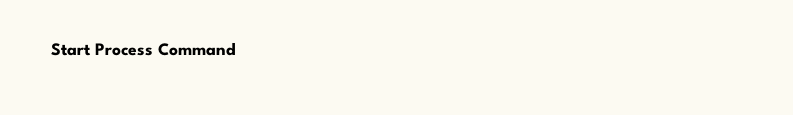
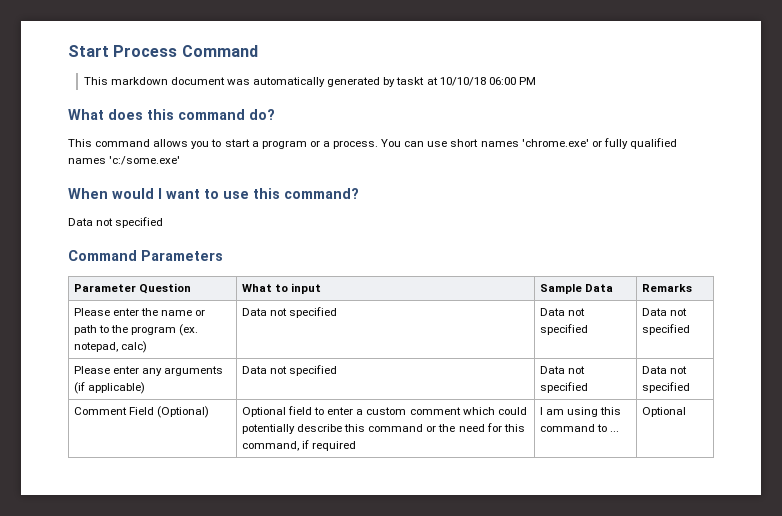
(236, 49) none -> [83,77,536,87] [68,109,275,120] [68,138,677,149] [68,156,181,165] [68,188,359,199] [68,217,164,228] [68,250,223,261] [73,283,192,294] [241,283,322,294] [539,284,614,294] [641,284,692,292] [73,308,206,316] [73,324,199,336] [73,341,148,353] [241,307,338,318] [539,308,586,316] [539,324,588,335] [641,308,688,316] [641,324,690,335] [73,366,224,376] [73,382,146,394] [241,365,338,376] [539,366,586,374] [539,382,588,393] [641,366,688,374] [641,382,690,393] [73,406,210,418] [241,406,527,417] [241,423,525,434] [241,440,357,451] [539,407,622,417] [539,424,620,432] [641,407,686,417] // This markdown document was automatically generated by taskt at 10/10/18 06:00 PM // What does this command do? // This command allows you to start a program or a process. You can use short names 'chrome.exe' or fully qualified names 'c:/some.exe' // When would I want to use this command? // Data not specified // Command Parameters // Parameter Question | What to input | Sample Data | Remarks // Please enter the name or path to the program (ex. notepad, calc) | Data not specified | Data not specified | Data not specified // Please enter any arguments (if applicable) | Data not specified | Data not specified | Data not specified // Comment Field (Optional) | Optional field to enter a custom comment which could potentially describe this command or the need for this command, if required | I am using this command to ... | Optional

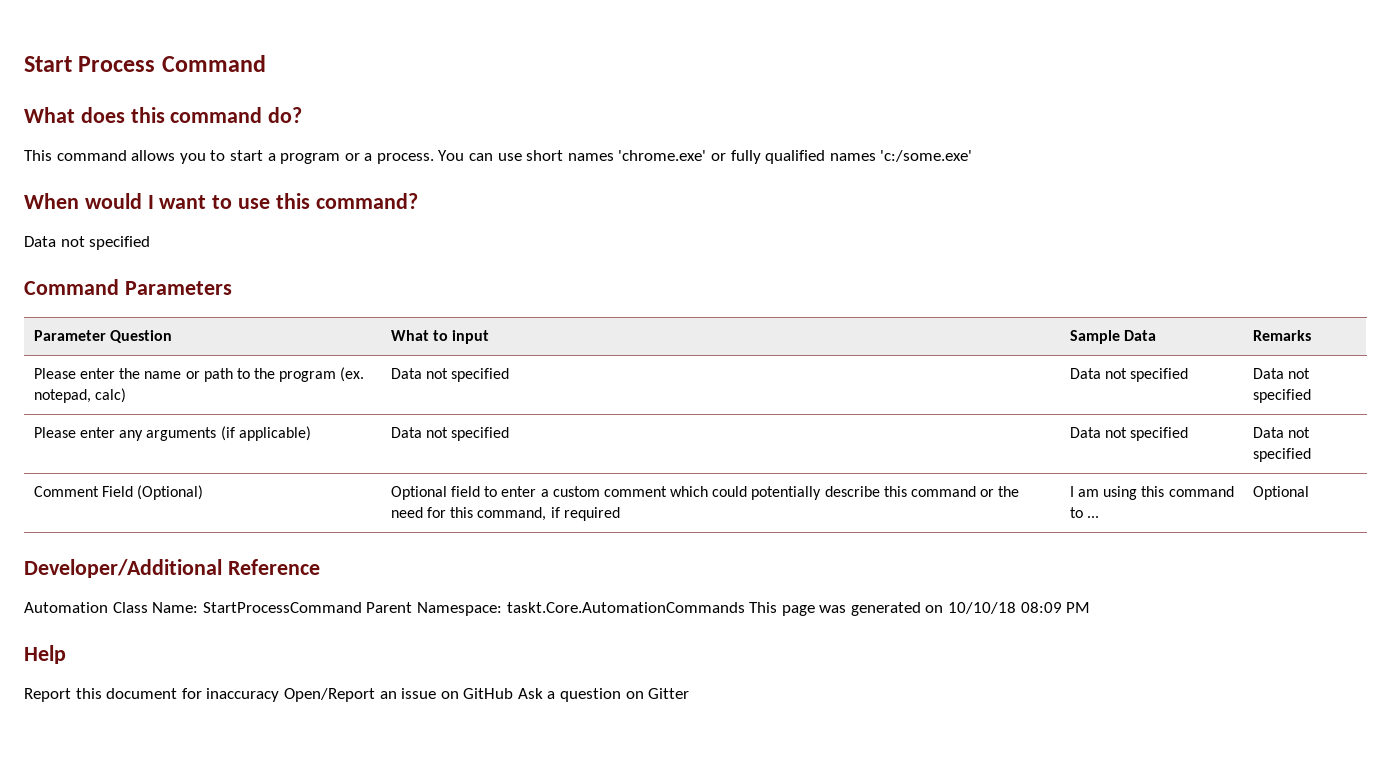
[83,77,536,87] // This markdown document was automatically generated by taskt at 10/10/18 06:00 PM -> (266, 63) none
(686, 412) none -> [24,559,320,578] [24,602,1091,616] [24,645,66,664] [24,688,690,702] // Developer/Additional Reference // Automation Class Name: StartProcessCommand Parent Namespace: taskt.Core.AutomationCommands This page was generated on 10/10/18 08:09 PM // Help // Report this document for inaccuracy Open/Report an issue on GitHub Ask a question on Gitter

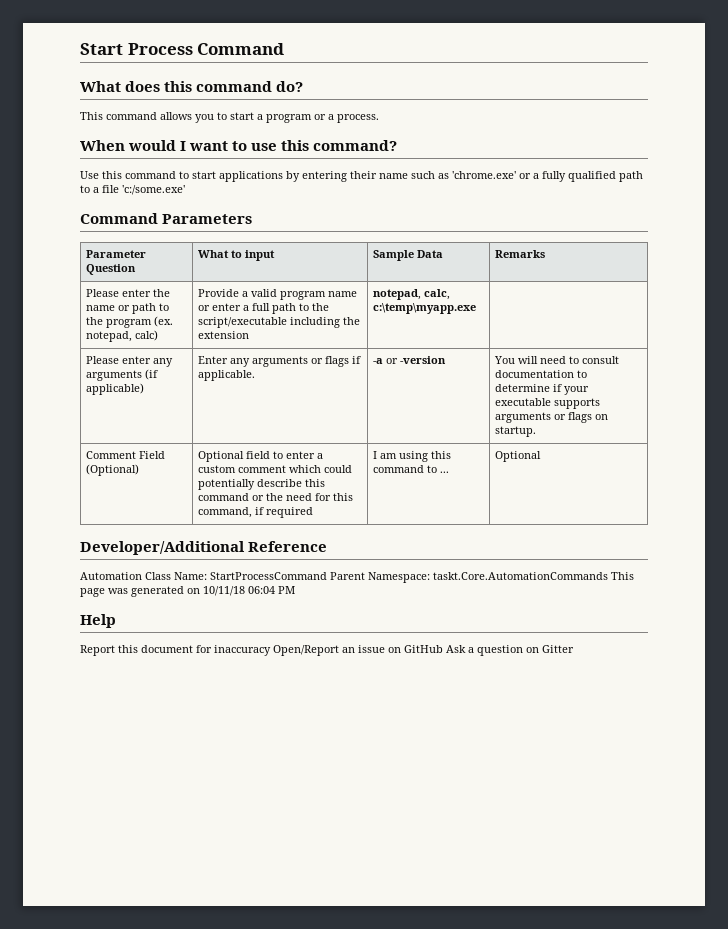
[438,150,973,164] You can use short names 'chrome.exe' or fully qualified names 'c:/some.exe' -> (379, 118) none
[24,236,151,250] Data not specified -> [80,171,643,182] [80,185,185,195] Use this command to start applications by entering their name such as 'chrome.exe' or a fully qualified path to a file 'c:/some.exe'
[390,368,510,382] [1069,368,1189,382] [1252,368,1311,379] [1252,389,1311,403] Data not specified | Data not specified | Data not specified -> [197,289,357,300] [197,303,329,314] [197,317,360,328] [197,331,249,339] [372,289,450,300] [372,303,476,314] Provide a valid program name or enter a full path to the script/executable including the extension | notepad, calc, c:\temp\myapp.exe |
[390,427,510,441] [1069,427,1189,441] [1252,427,1311,438] [1252,448,1311,462] Data not specified | Data not specified | Data not specified -> [197,356,361,367] [197,370,255,381] [372,356,446,364] [493,356,619,364] [494,370,587,378] [494,384,589,395] [494,398,600,409] [494,412,608,423] [494,426,536,437] Enter any arguments or flags if applicable. | -a or -version | You will need to consult documentation to determine if your executable supports arguments or flags on startup.
[948,602,1062,614] 10/10/18 08:09 -> [203,586,275,596] 10/11/18 06:04

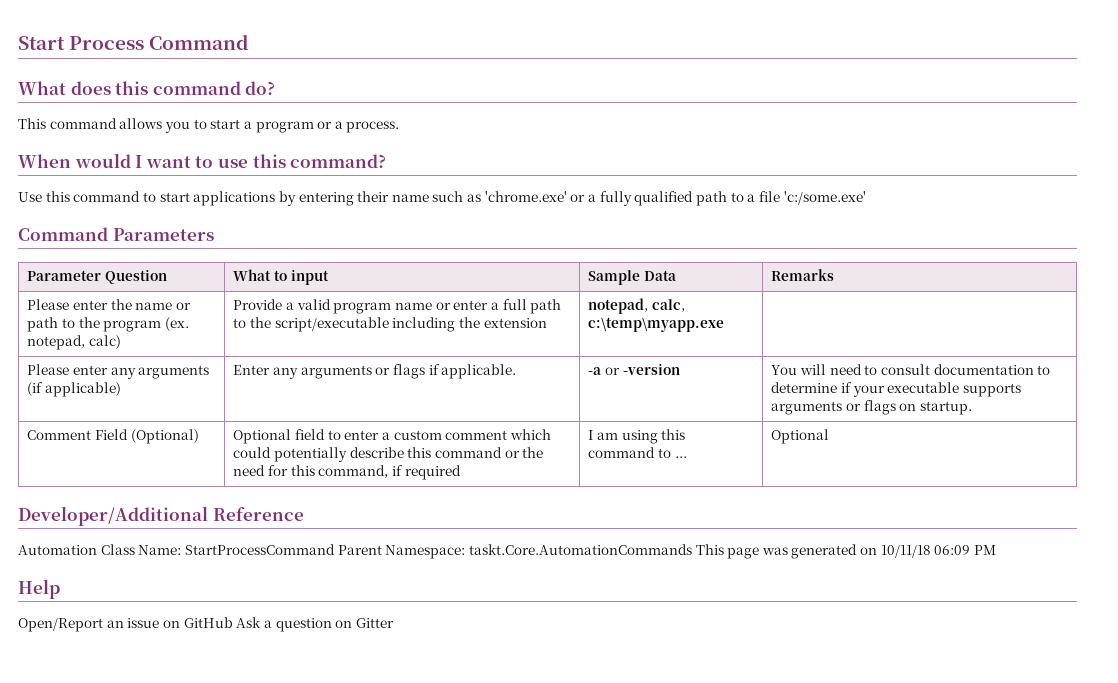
[248,586,275,594] 06:04 -> [934,545,971,555] 06:09
[80,645,271,656] Report this document for inaccuracy -> (60, 589) none

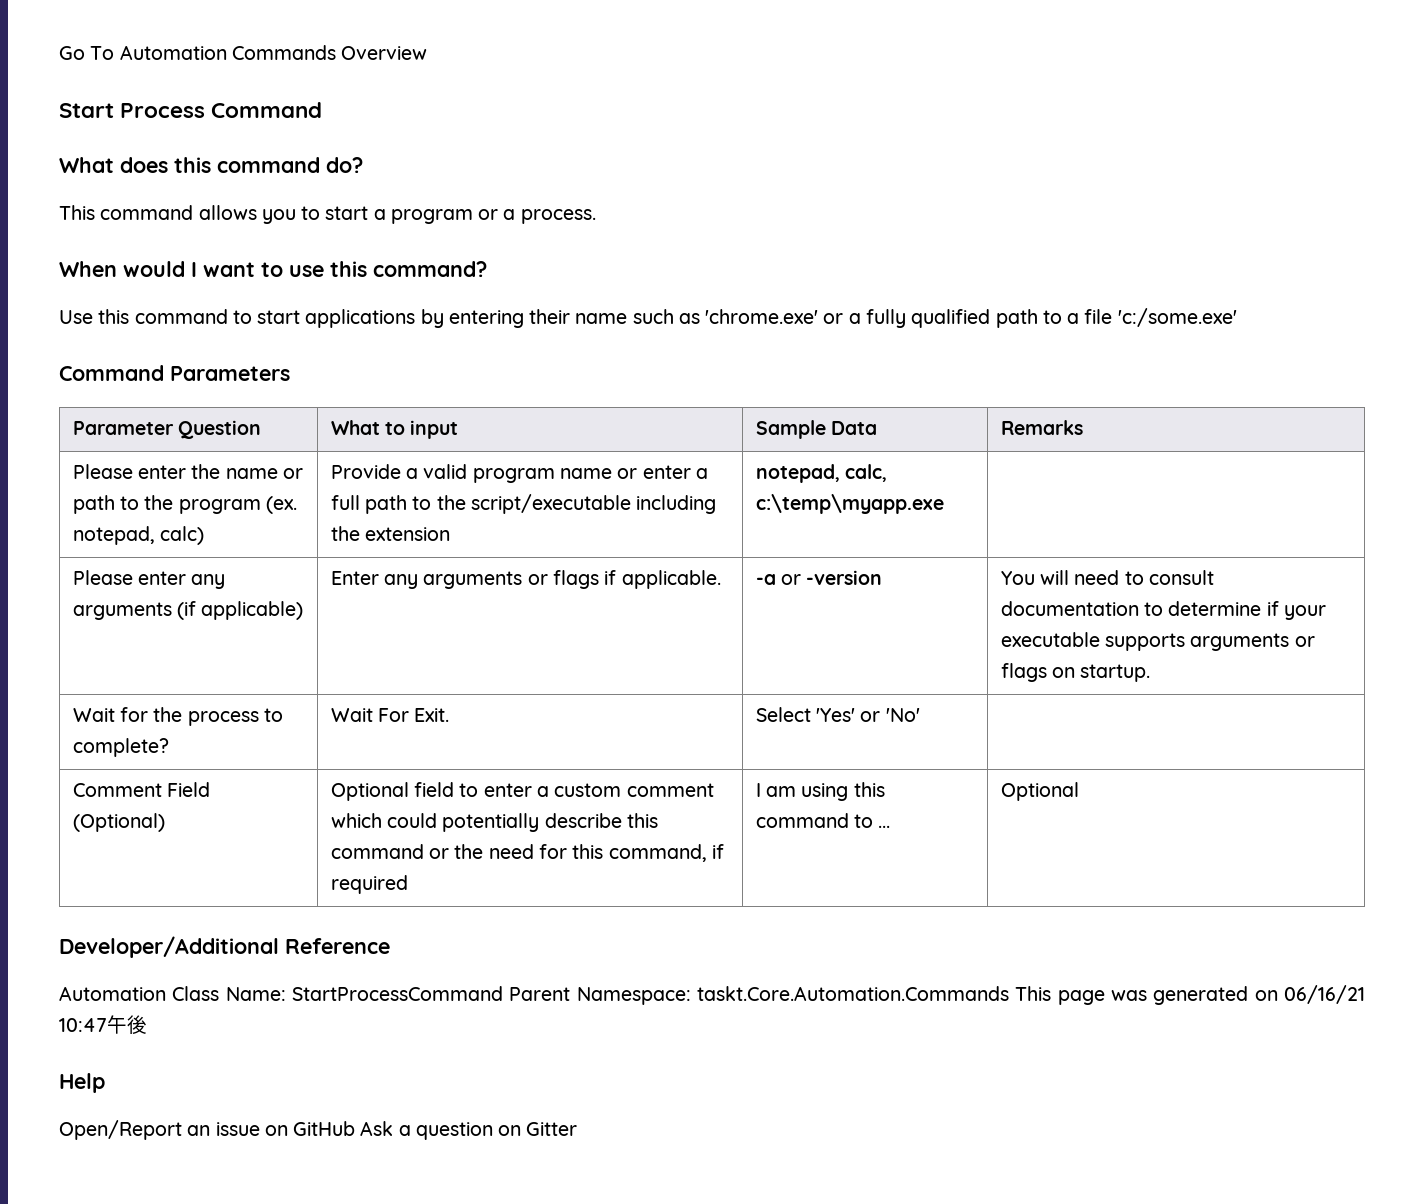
(18, 43) none -> [59,45,428,60] Go To Automation Commands Overview //
(972, 408) none -> [72,707,284,726] [72,738,169,757] [330,708,450,722] [755,707,920,722] // Wait for the process to complete? | Wait For Exit. | Select 'Yes' or 'No' |
[468,544,692,555] taskt.Core.AutomationCommands -> [697,986,1009,1001] taskt.Core.Automation.Commands
[880,545,997,558] 10/11/18 06:09 PM -> [1283,985,1365,1004] [59,1015,147,1034] 06/16/21 10:47午後

